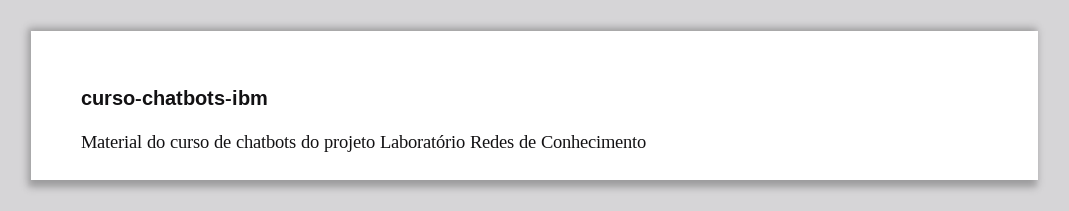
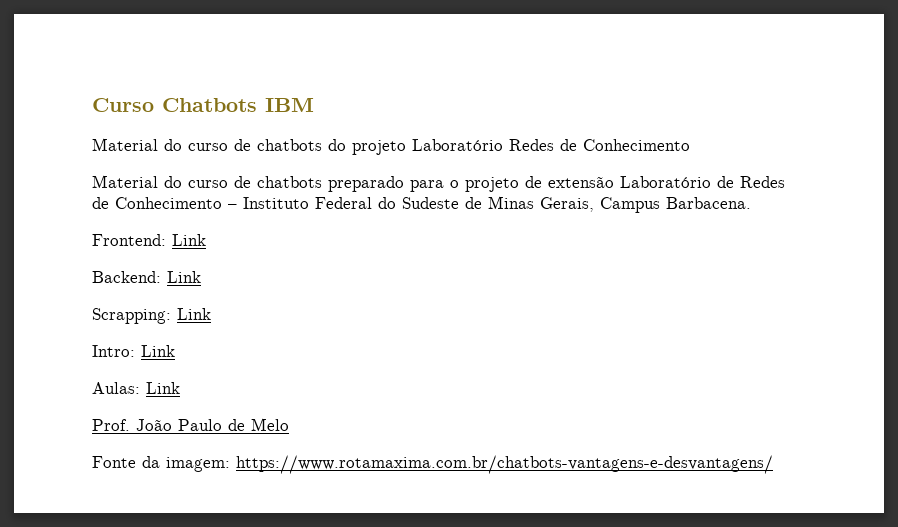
[81,90,268,105] curso-chatbots-ibm -> [92,98,314,112] Curso Chatbots IBM
(646, 141) none -> [92,175,785,192] [92,196,751,213] [92,234,206,246] [92,271,201,283] [92,308,211,324] [92,345,175,357] [92,382,180,394] [92,418,289,431] [92,455,773,474] // Material do curso de chatbots preparado para o projeto de extensão Laboratório de Redes de Conhecimento – Instituto Federal do Sudeste de Minas Gerais, Campus Barbacena. // Frontend: Link // Backend: Link // Scrapping: Link // Intro: Link // Aulas: Link // Prof. João Paulo de Melo // Fonte da imagem: https://www.rotamaxima.com.br/chatbots-vantagens-e-desvantagens/

